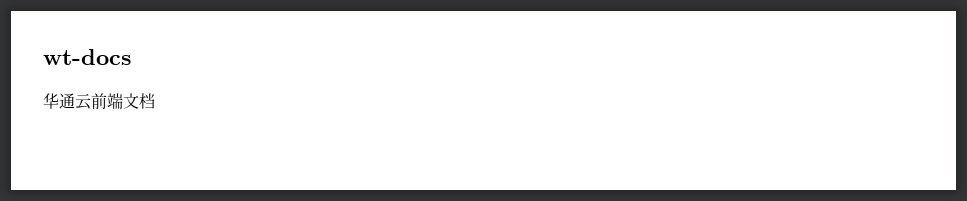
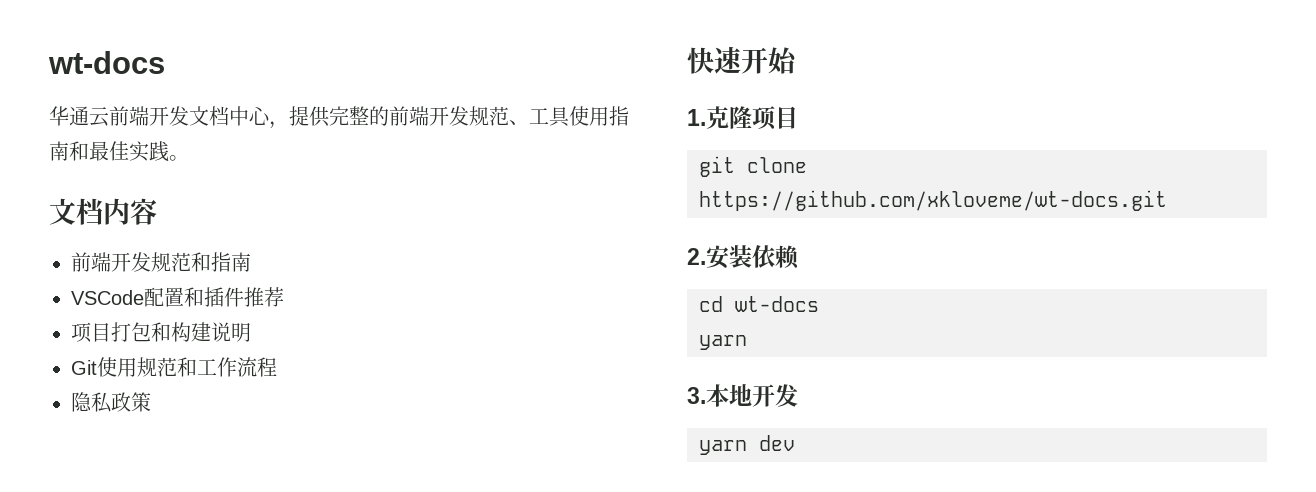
[123,93,155,109] 文档 -> [149,106,629,129] [49,141,189,162] [49,198,157,225] [71,252,251,272] [71,287,284,307] [71,322,251,343] [71,357,277,377] [71,392,151,413] [687,46,798,74] [687,106,798,130] [699,156,807,177] [699,190,1167,211] [687,245,799,269] [699,296,819,312] [699,335,747,350] [687,384,798,407] [699,435,795,455] 开发文档中心，提供完整的前端开发规范、工具使用指南和最佳实践。 // 文档内容 // 前端开发规范和指南 // VSCode配置和插件推荐 // 项目打包和构建说明 // Git使用规范和工作流程 // 隐私政策 // 快速开始 // 1.克隆项目 // git clone https://github.com/xkloveme/wt-docs.git // 2.安装依赖 // cd wt-docs // yarn // 3.本地开发 // yarn dev

